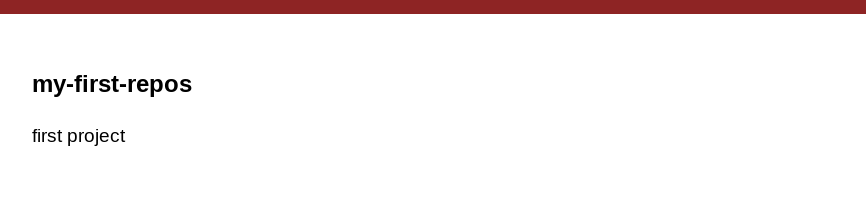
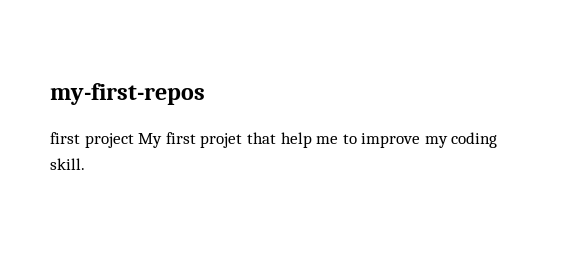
(127, 137) none -> [138,132,498,148] [50,158,85,170] My first projet that help me to improve my coding skill.

